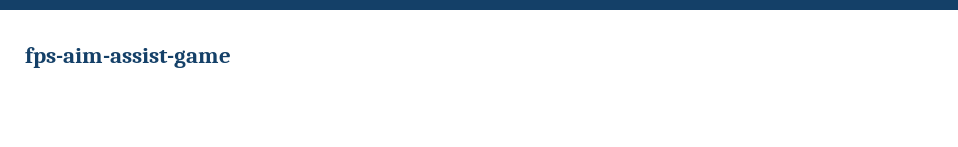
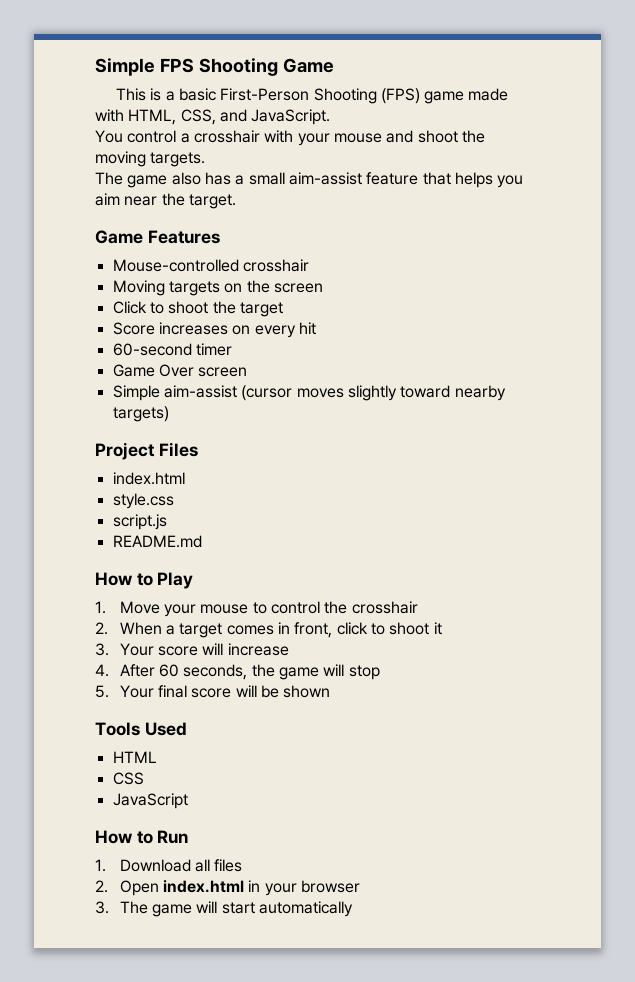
[25,47,231,68] fps-aim-assist-game -> [95,58,334,76] [115,88,509,104] [95,109,331,125] [95,130,485,146] [95,151,206,167] [95,172,524,188] [95,193,236,209] [95,230,220,244] [112,259,309,272] [112,280,323,296] [112,301,283,317] [112,322,316,338] [112,343,232,356] [112,364,248,377] [112,385,506,401] [112,406,169,422] [95,442,198,460] [112,472,185,485] [112,493,174,509] [112,514,167,530] [112,535,202,548] [95,572,194,589] [95,601,418,617] [95,622,442,638] [95,643,289,656] [95,664,380,680] [95,685,331,698] [95,722,187,736] [112,751,157,763] [112,772,144,785] [112,793,188,809] [95,830,189,844] [95,859,243,872] [95,880,361,896] [95,901,354,917] Simple FPS Shooting Game // This is a basic First-Person Shooting (FPS) game made with HTML, CSS, and JavaScript. // You control a crosshair with your mouse and shoot the moving targets. // The game also has a small aim-assist feature that helps you aim near the target. // Game Features // Mouse-controlled crosshair // Moving targets on the screen // Click to shoot the target // Score increases on every hit // 60-second timer // Game Over screen // Simple aim-assist (cursor moves slightly toward nearby targets) // Project Files // index.html // style.css // script.js // README.md // How to Play // 1. Move your mouse to control the crosshair // 2. When a target comes in front, click to shoot it // 3. Your score will increase // 4. After 60 seconds, the game will stop // 5. Your final score will be shown // Tools Used // HTML // CSS // JavaScript // How to Run // 1. Download all files // 2. Open index.html in your browser // 3. The game will start automatically

